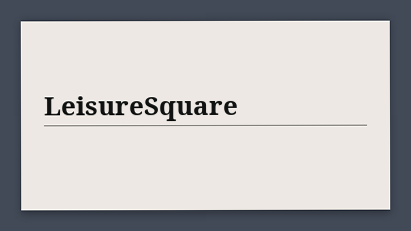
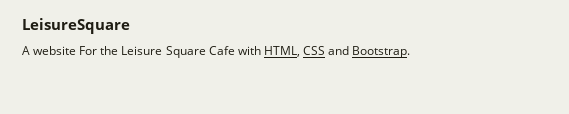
(239, 108) none -> [22,46,411,58] // A website For the Leisure Square Cafe with HTML, CSS and Bootstrap.

